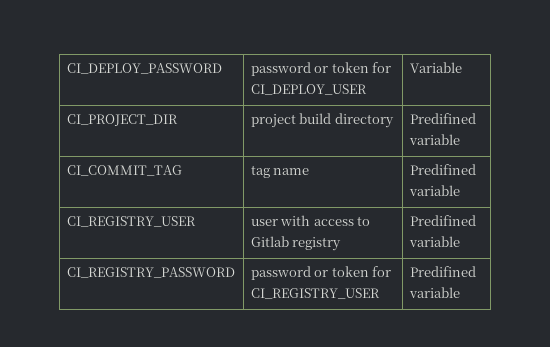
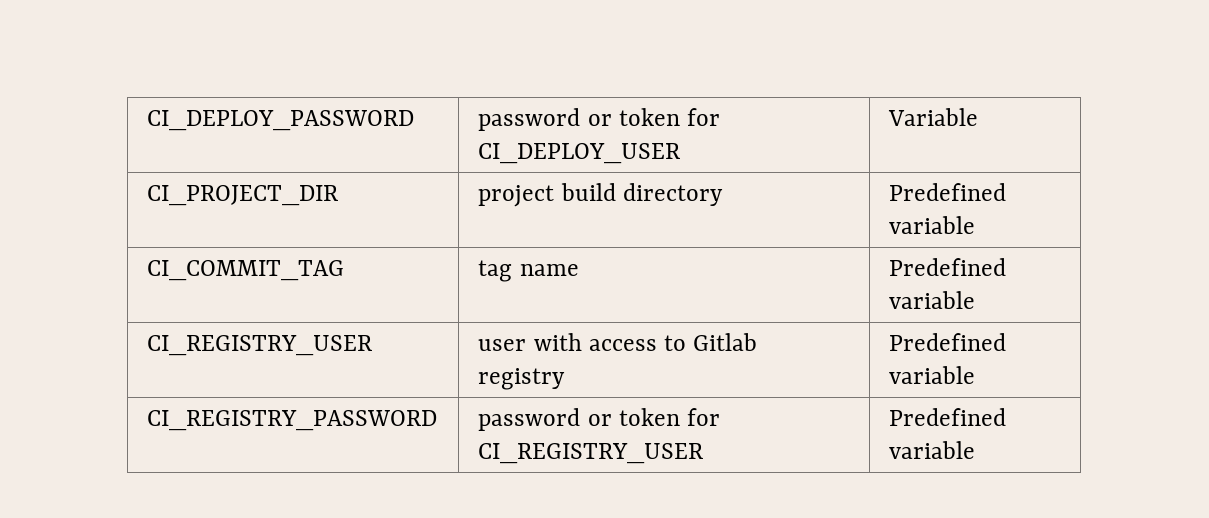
[409,113,476,124] Predifined -> [889,183,1007,201] Predefined
[409,164,476,175] Predifined -> [889,258,1007,276] Predefined
[409,215,476,226] Predifined -> [889,333,1007,351] Predefined
[409,266,476,277] Predifined -> [889,408,1007,426] Predefined

